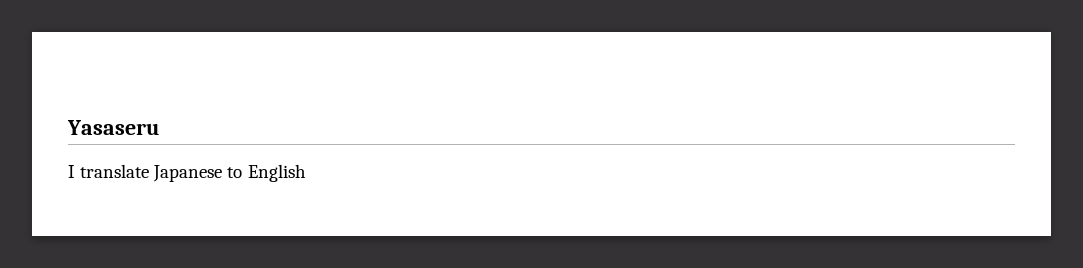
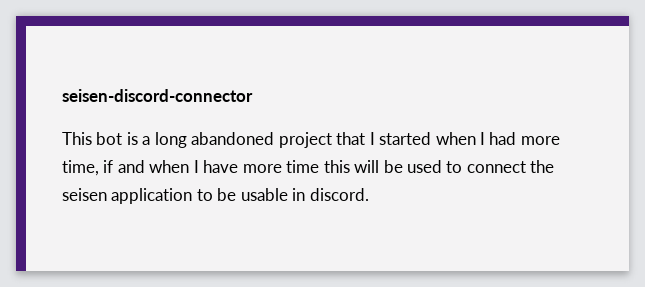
[67,120,159,135] [68,164,306,182] Yasaseru // I translate Japanese to English -> [62,89,253,102] [62,132,560,148] [62,160,555,176] [62,188,369,204] seisen-discord-connector // This bot is a long abandoned project that I started when I had more time, if and when I have more time this will be used to connect the seisen application to be usable in discord.

